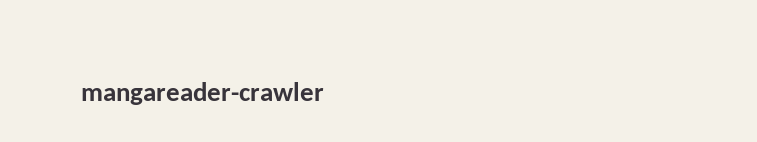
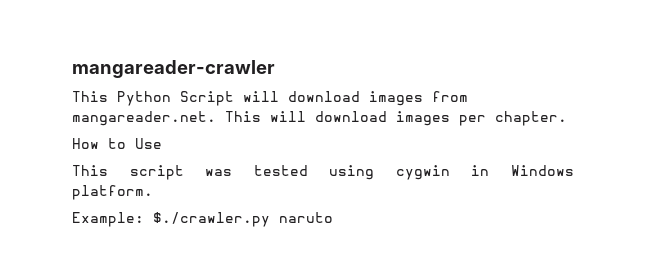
(324, 93) none -> [72,91,468,106] [72,111,567,126] [72,138,162,149] [72,165,574,180] [72,185,153,200] [72,212,333,227] // This Python Script will download images from mangareader.net. This will download images per chapter. // How to Use // This script was tested using cygwin in Windows platform. // Example: $./crawler.py naruto

